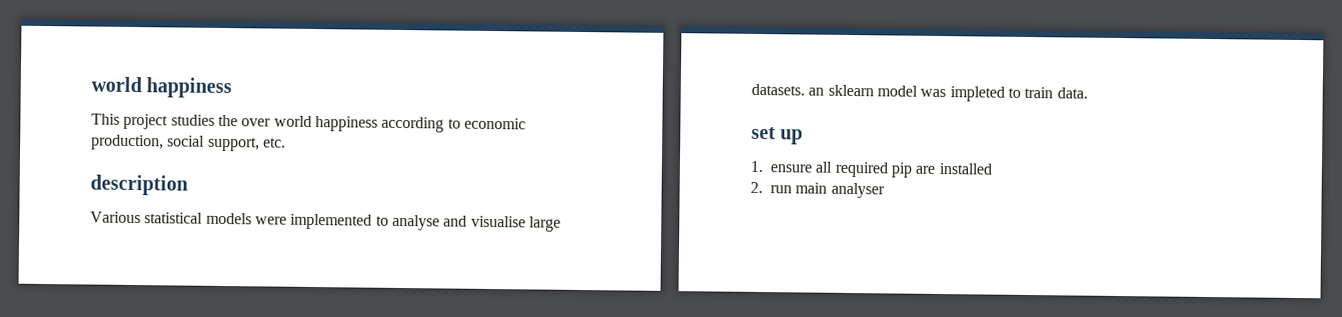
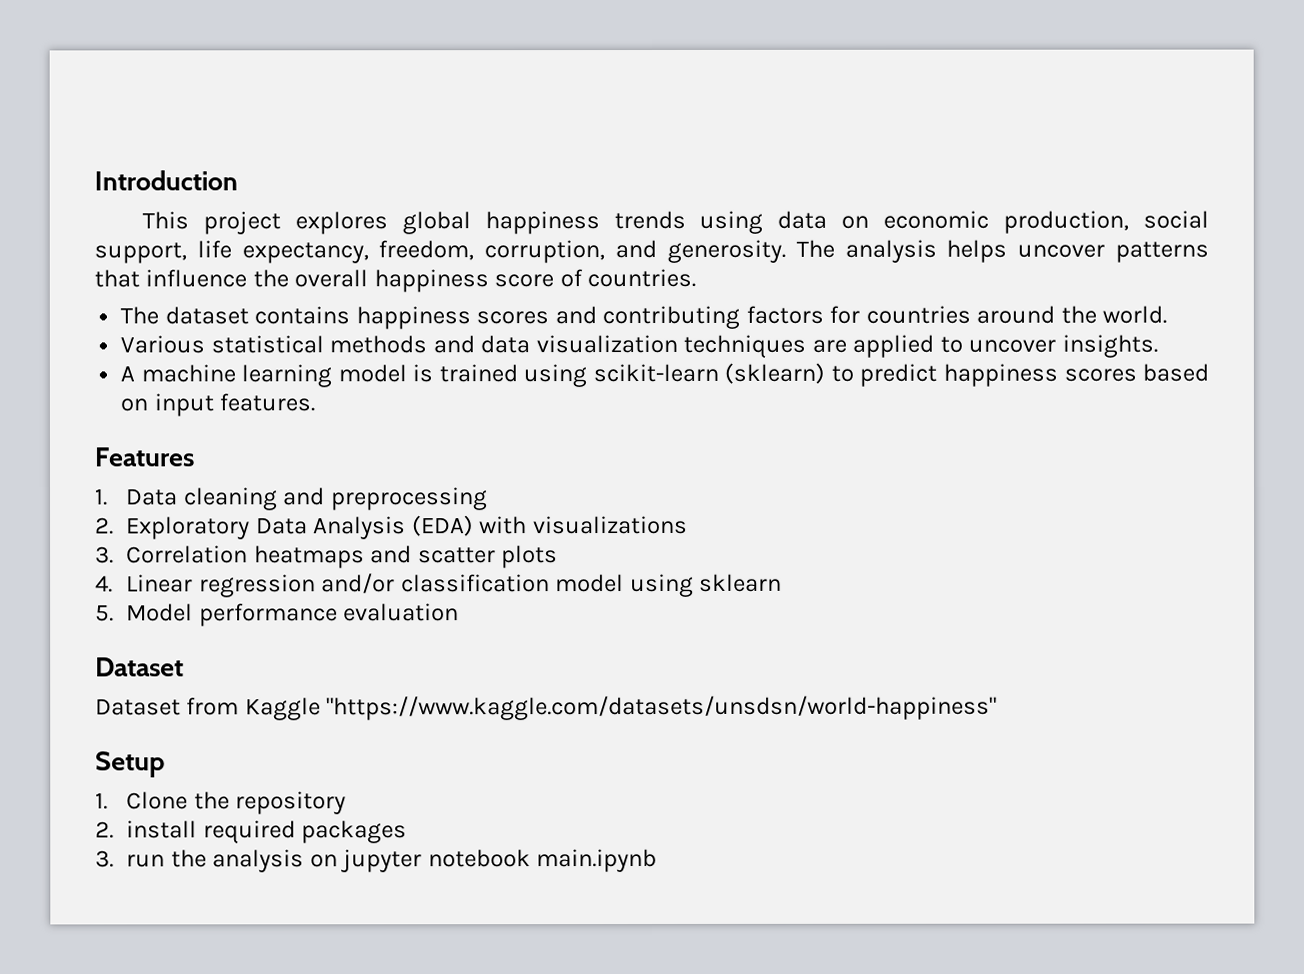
[91,76,233,99] world happiness -> [94,170,238,191] Introduction
[170,114,526,133] [91,134,286,152] [90,174,188,196] [90,211,561,232] [751,83,1088,102] [751,126,804,145] [750,160,992,178] [750,181,885,199] studies the over world happiness according to economic production, social support, etc. // description // Various statistical models were implemented to analyse and visualise large datasets. an sklearn model was impleted to train data. // set up // 1. ensure all required pip are installed // 2. run main analyser -> [294,210,1209,235] [94,239,1210,264] [94,268,697,293] [120,305,1168,330] [120,334,1158,358] [120,362,1209,388] [120,393,316,417] [94,447,194,467] [95,487,488,511] [95,515,688,540] [95,545,559,569] [95,573,783,598] [95,603,460,627] [95,657,184,677] [95,695,998,721] [95,751,165,778] [95,791,347,815] [95,820,408,844] [95,848,658,873] explores global happiness trends using data on economic production, social support, life expectancy, freedom, corruption, and generosity. The analysis helps uncover patterns that influence the overall happiness score of countries. // The dataset contains happiness scores and contributing factors for countries around the world. // Various statistical methods and data visualization techniques are applied to uncover insights. // A machine learning model is trained using scikit-learn (sklearn) to predict happiness scores based on input features. // Features // 1. Data cleaning and preprocessing // 2. Exploratory Data Analysis (EDA) with visualizations // 3. Correlation heatmaps and scatter plots // 4. Linear regression and/or classification model using sklearn // 5. Model performance evaluation // Dataset // Dataset from Kaggle "https://www.kaggle.com/datasets/unsdsn/world-happiness" // Setup // 1. Clone the repository // 2. install required packages // 3. run the analysis on jupyter notebook main.ipynb

